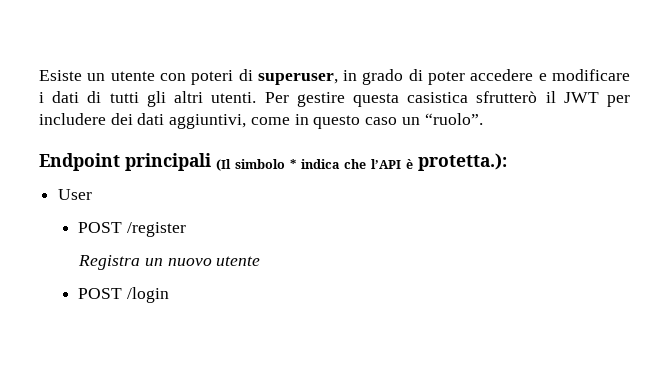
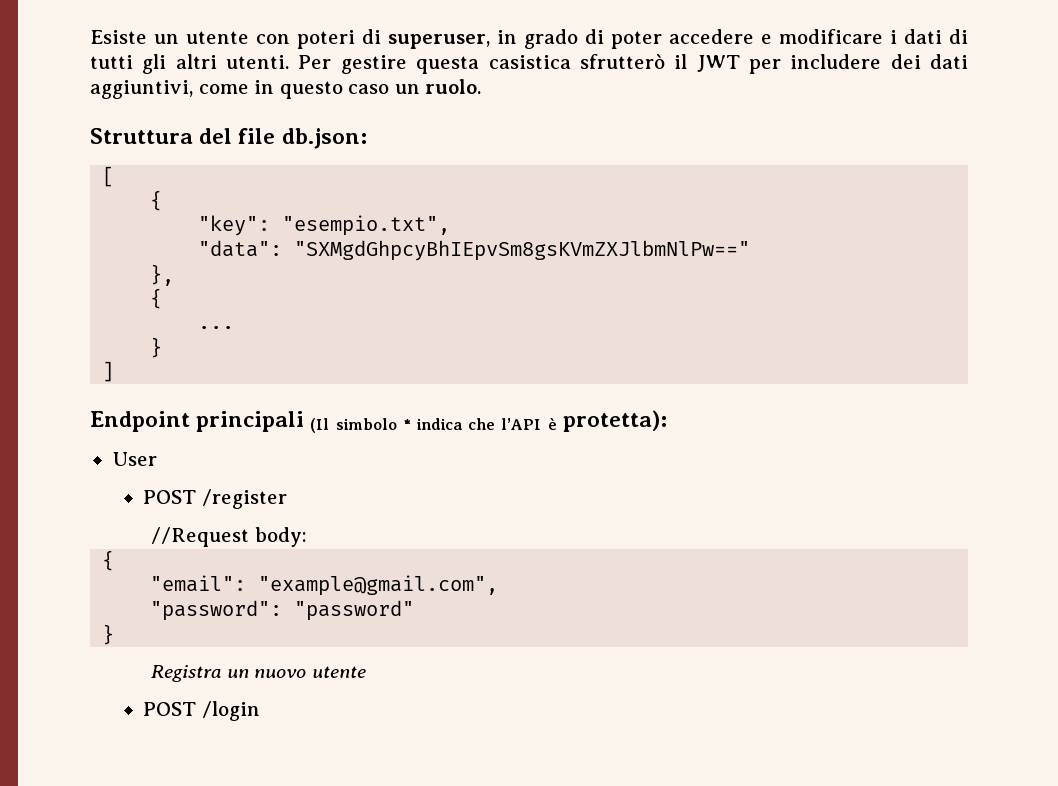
[424,113,483,125] “ruolo”. -> [425,79,482,94] [90,128,367,149] [102,166,115,187] [150,190,163,211] [198,215,451,236] [198,240,751,261] [150,264,175,286] [150,288,163,309] [198,326,235,329] [150,337,163,358] [102,361,115,382] ruolo. // Struttura del file db.json: // [ // { // "key": "esempio.txt", // "data": "SXMgdGhpcyBhIEpvSm8gsKVmZXJlbmNlPw==" // }, // { // ... // } // ]
[418,153,507,171] protetta.): -> [562,410,667,432] protetta):
(187, 229) none -> [151,527,307,547] [102,550,115,571] [150,575,499,596] [150,600,415,621] [102,624,115,645] // //Request body: // { // "email": "example@gmail.com", // "password": "password" // }

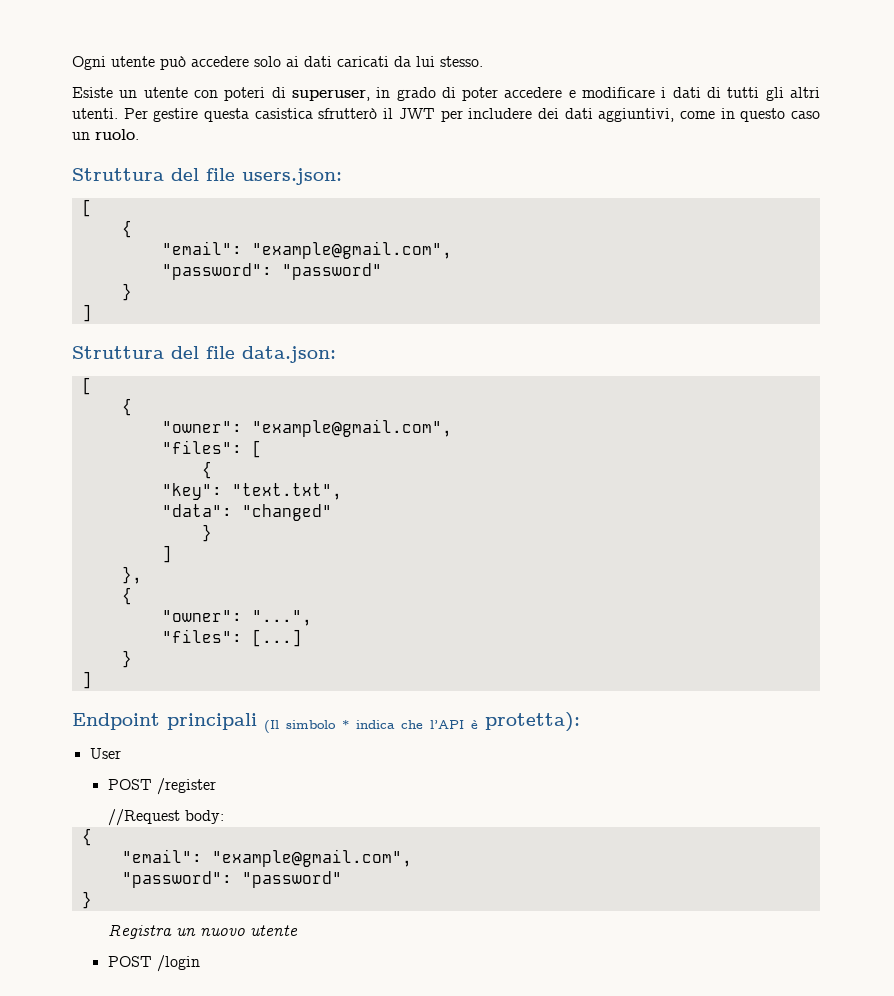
(90, 37) none -> [72,56,483,70] Ogni utente può accedere solo ai dati caricati da lui stesso. //
[281,128,367,149] [102,166,115,187] [150,190,163,211] db.json: // [ // { -> [242,168,342,185] [81,199,92,217] [121,220,132,238] [161,241,452,259] [161,263,382,280] [121,283,132,301] [81,304,92,322] [72,346,336,363] [81,377,92,395] [121,398,132,416] [161,419,452,437] [161,440,262,458] [201,461,212,479] users.json: // [ // { // "email": "example@gmail.com", // "password": "password" // } // ] // Struttura del file data.json: // [ // { // "owner": "example@gmail.com", // "files": [ // {
[282,215,451,236] "esempio.txt", -> [231,483,342,500] "text.txt",
[294,240,751,261] "SXMgdGhpcyBhIEpvSm8gsKVmZXJlbmNlPw==" -> [241,504,332,521] [201,524,212,542] [161,545,172,563] "changed" // } // ]
[198,326,235,329] ... -> [161,610,312,626] [161,629,302,647] "owner": "...", // "files": [...]

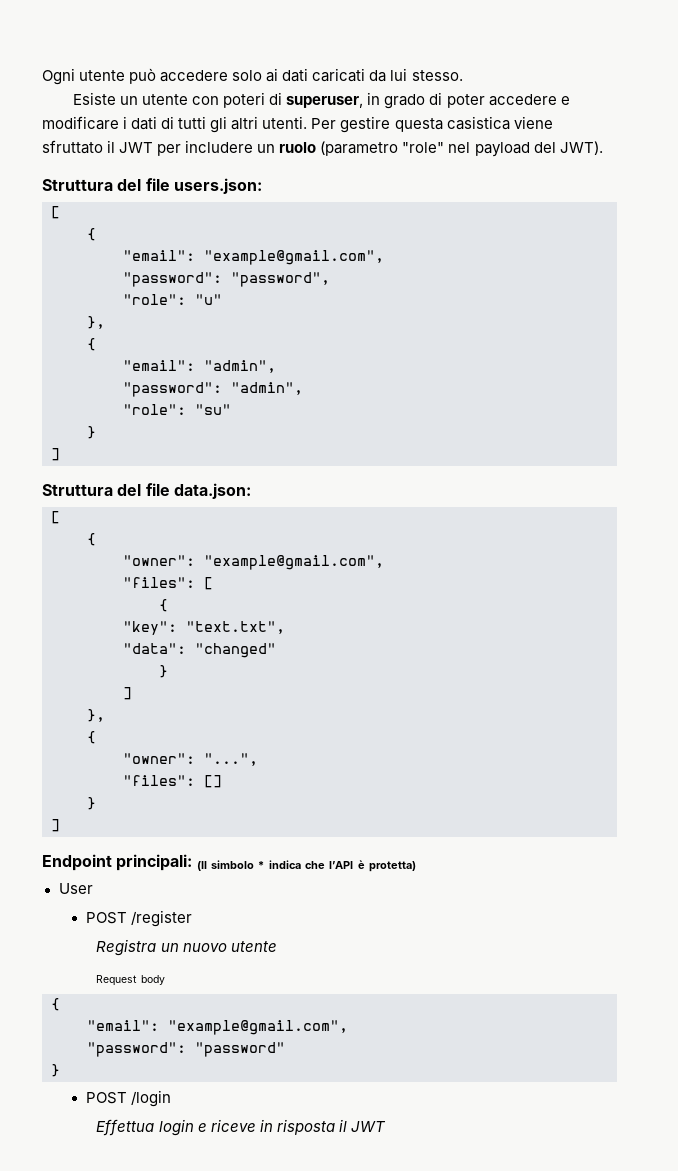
[318,108,378,119] sfrutterò -> [513,116,553,129] [42,140,103,154] viene sfruttato
[537,108,820,122] [72,129,139,140] dei dati aggiuntivi, come in questo caso un ruolo. -> [257,141,603,157] un ruolo (parametro "role" nel payload del JWT).
[281,263,382,280] "password" -> [231,272,330,287] [123,294,222,305] [87,316,105,329] [87,338,96,351] [123,360,276,373] [123,382,303,397] [123,404,231,415] "password", // "role": "u" // }, // { // "email": "admin", // "password": "admin", // "role": "su"
[251,629,302,647] [...] -> [204,775,222,788] []
[167,713,257,730] principali -> [116,854,193,871] principali:
[485,712,580,732] protetta): -> [368,861,416,872] protetta)
[108,809,225,826] [81,828,92,846] [121,849,412,867] [121,871,342,888] [81,891,92,909] [108,924,299,939] [107,955,200,972] //Request body: // { // "email": "example@gmail.com", // "password": "password" // } // Registra un nuovo utente // POST /login -> [96,939,277,956] [96,975,165,986] [51,998,60,1011] [87,1020,348,1035] [87,1042,285,1057] [51,1064,60,1077] [85,1090,171,1107] [96,1119,386,1136] Registra un nuovo utente // Request body // { // "email": "example@gmail.com", // "password": "password" // } // POST /login // Effettua login e riceve in risposta il JWT

